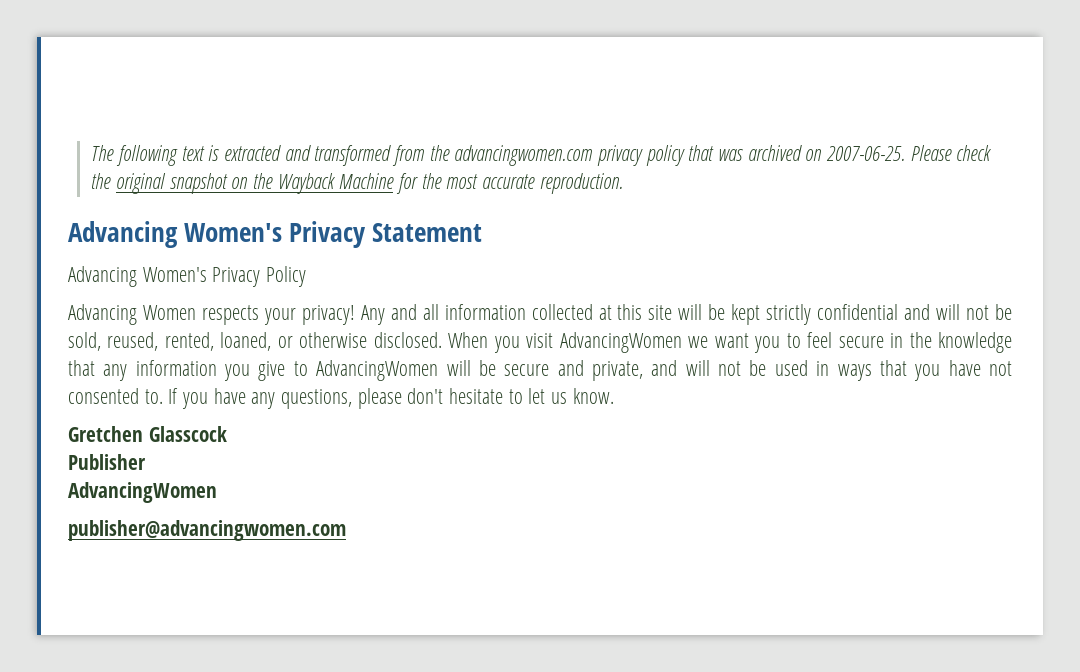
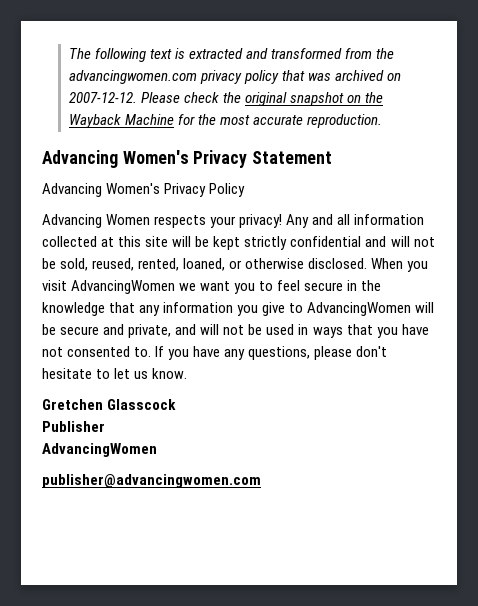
[825,146,905,161] 2007-06-25. -> [68,92,137,103] 2007-12-12.

